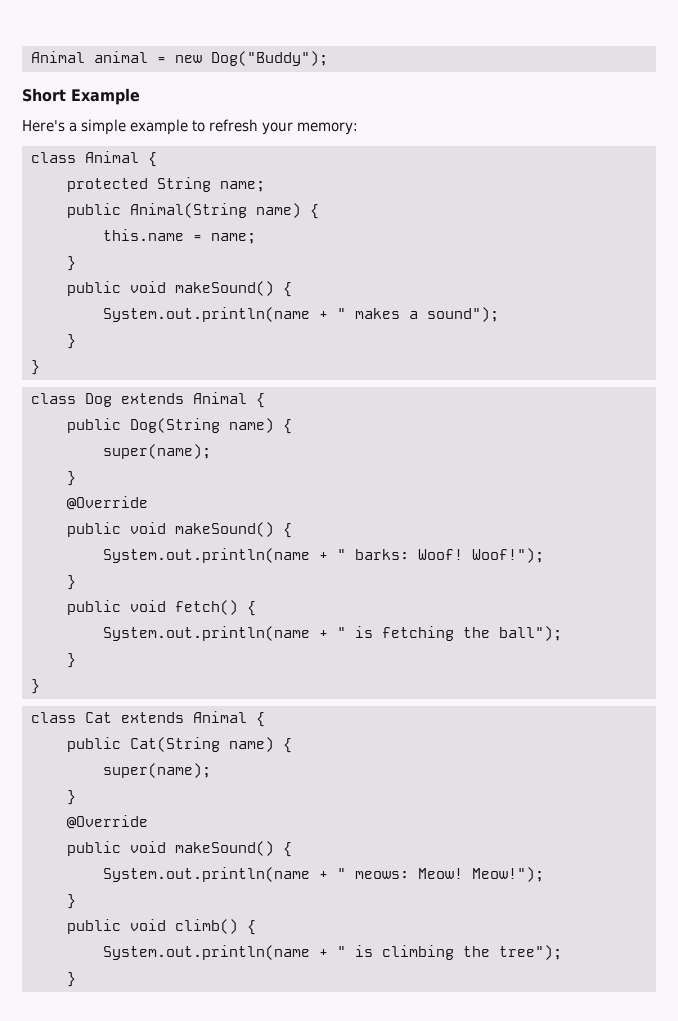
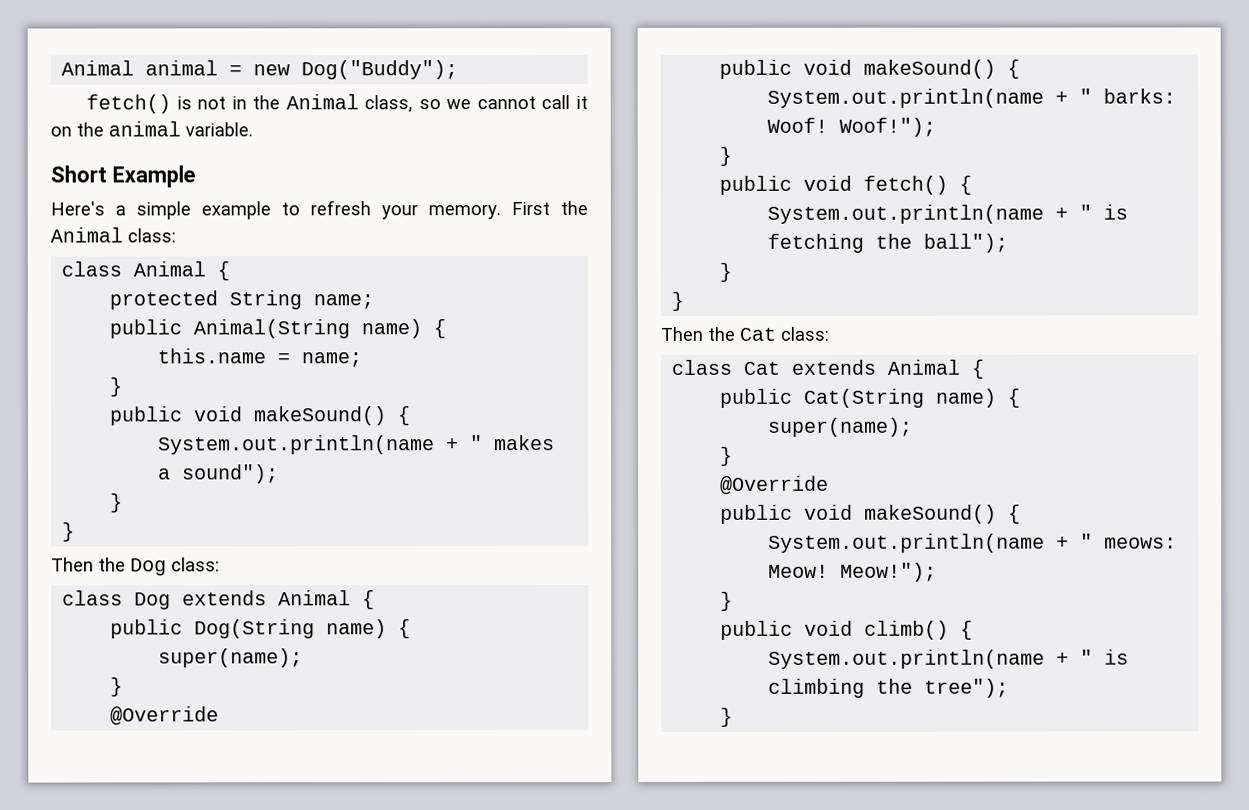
(328, 58) none -> [86,94,589,114] [50,121,253,137] // fetch() is not in the Animal class, so we cannot call it on the animal variable.
[297,122,358,135] memory: -> [428,201,588,220] [50,227,176,243] memory. First the Animal class:
(40, 367) none -> [51,557,220,576] // Then the Dog class:
(40, 686) none -> [660,326,829,341] // Then the Cat class:

